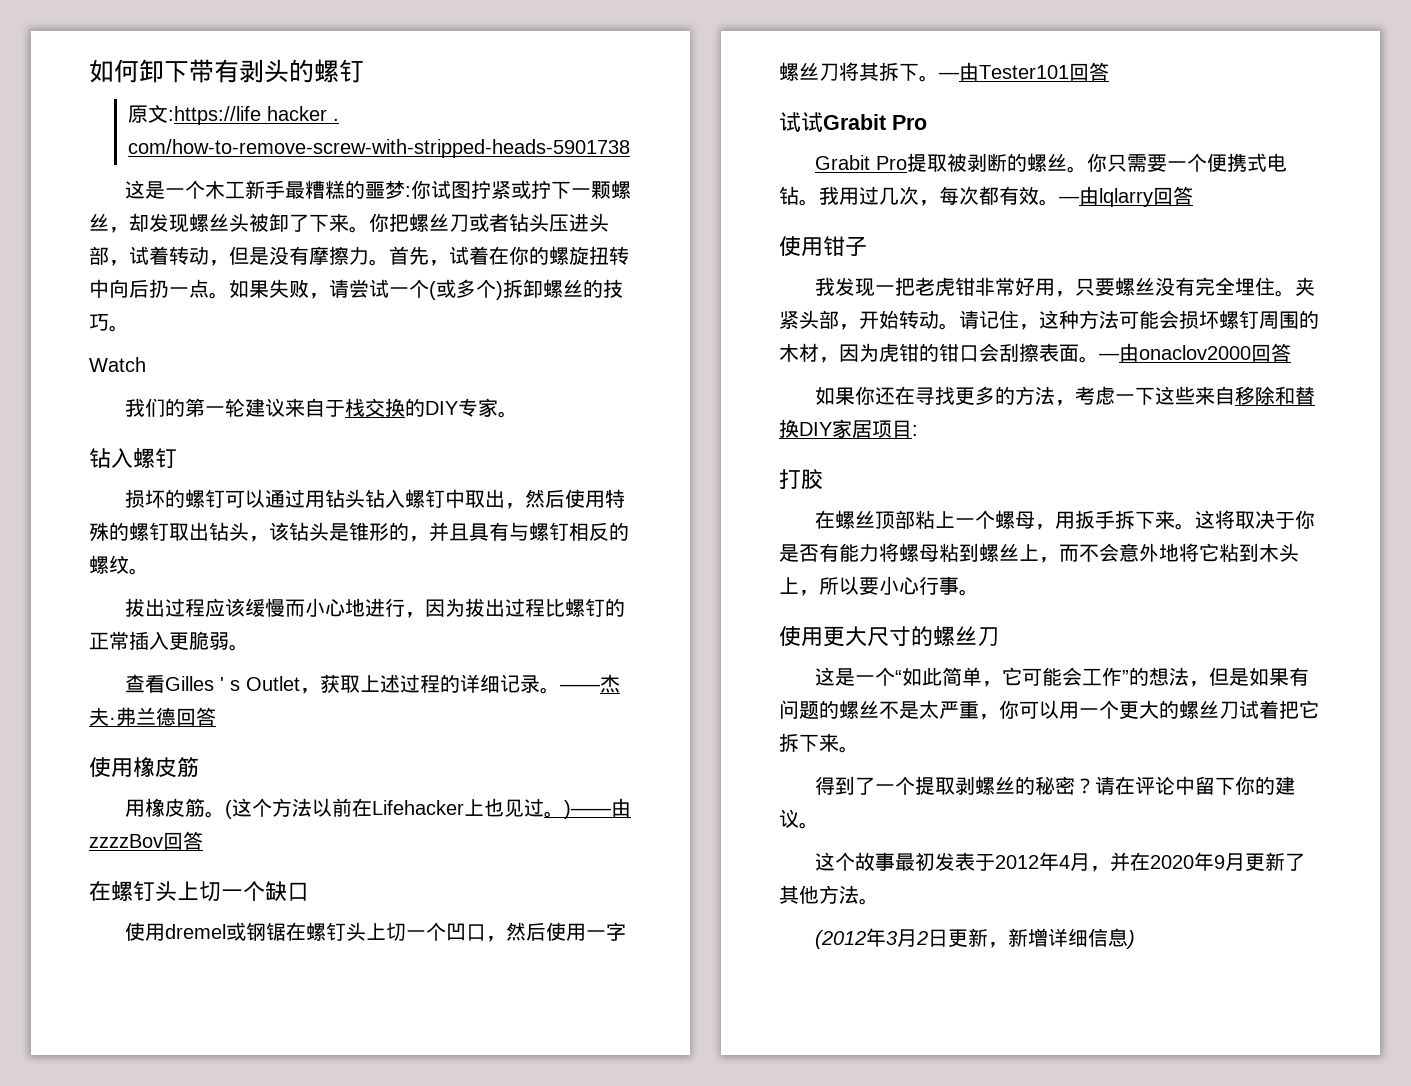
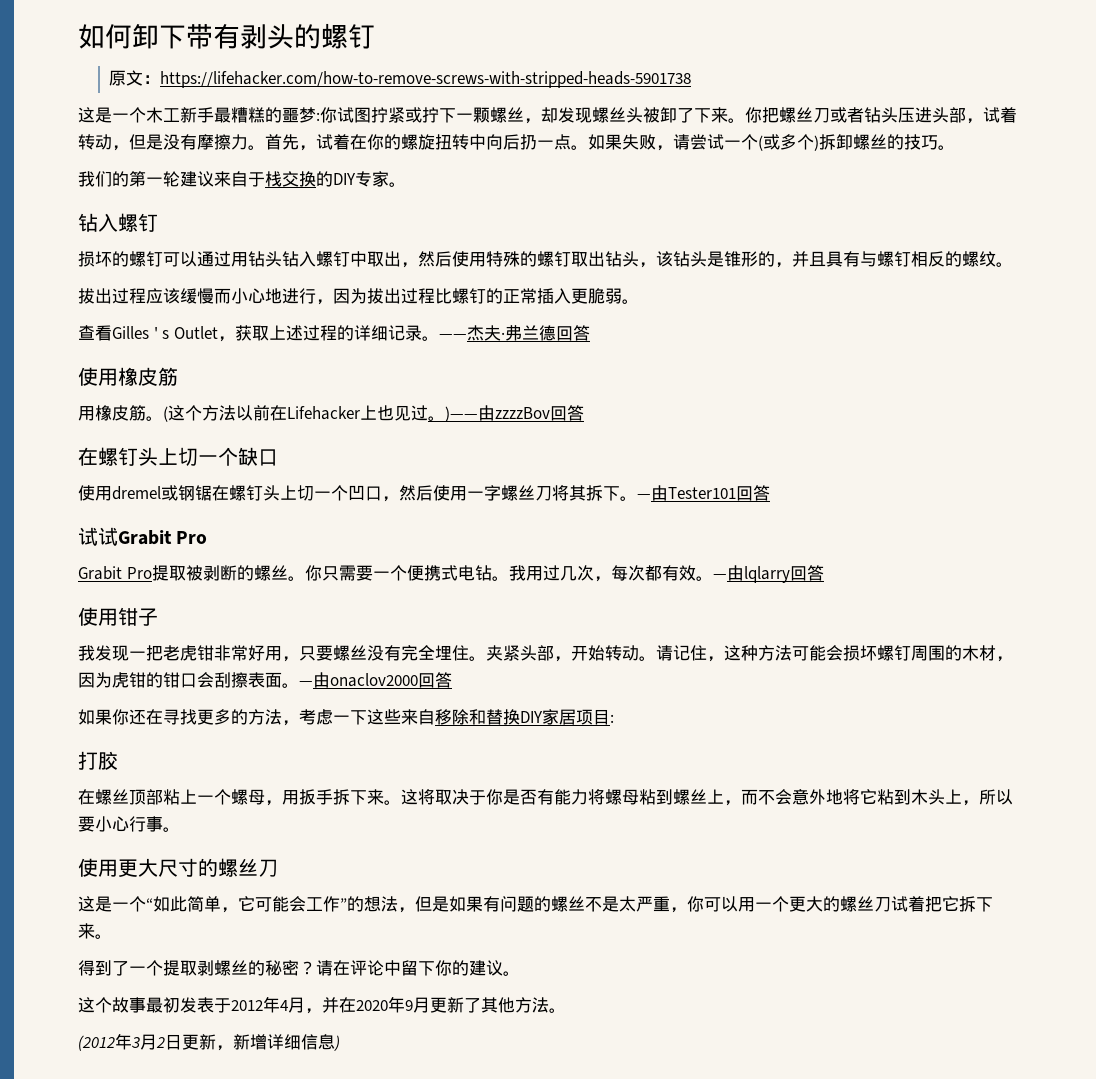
[167,106,339,125] [127,139,630,158] :https://life hacker . com/how-to-remove-screw-with-stripped-heads-5901738 -> [143,71,692,88] ：https://lifehacker.com/how-to-remove-screws-with-stripped-heads-5901738
[89,357,146,372] // Watch -> (955, 147) none

